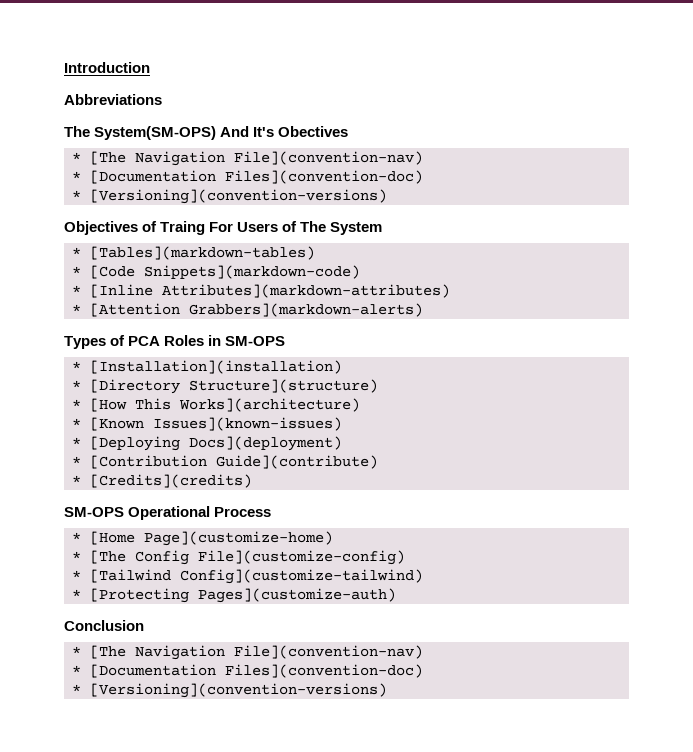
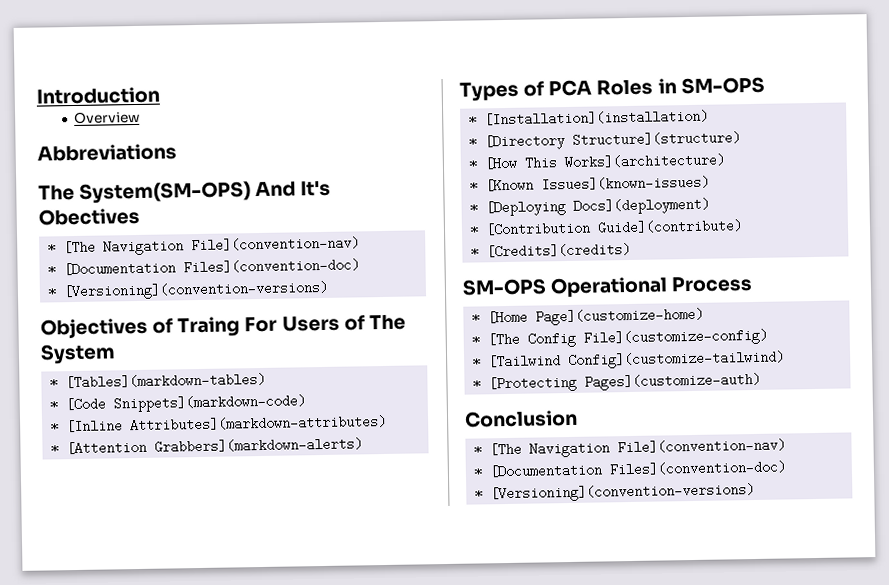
(150, 67) none -> [73,110,140,125] // Overview

